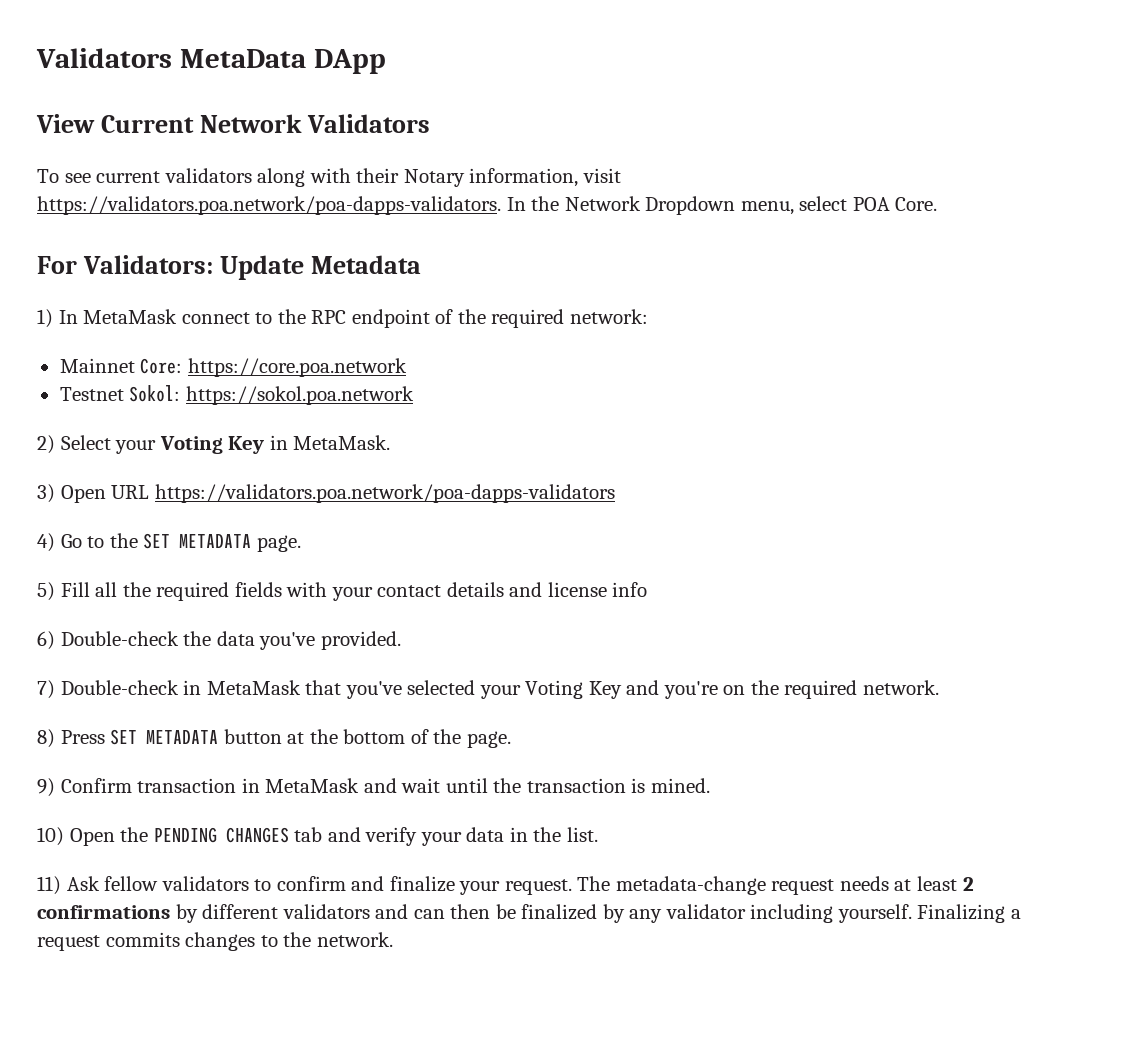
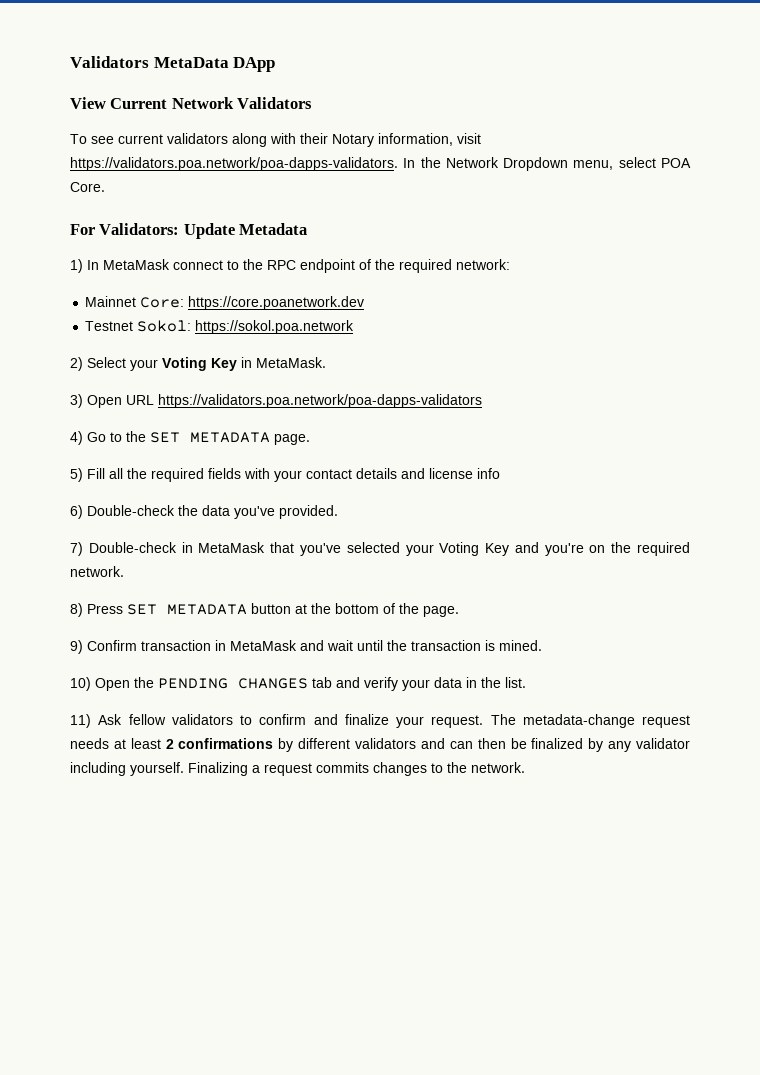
[187,358,407,377] https://core.poa.network -> [188,296,365,310] https://core.poanetwork.dev

